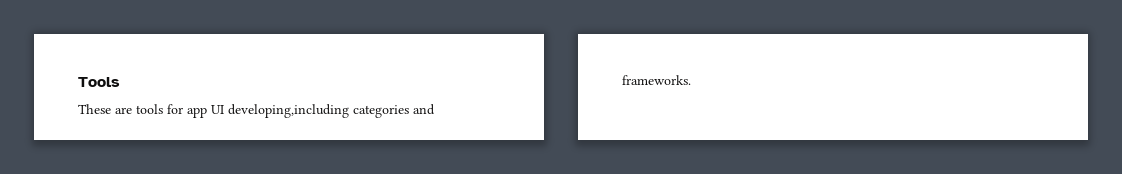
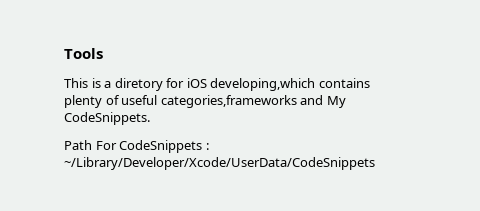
[78,104,435,118] [622,75,691,85] These are tools for app UI developing,including categories and frameworks. -> [64,78,370,91] [64,95,346,108] [64,112,150,125] [64,140,209,153] [64,157,375,170] This is a diretory for iOS developing,which contains plenty of useful categories,frameworks and My CodeSnippets. // Path For CodeSnippets : ~/Library/Developer/Xcode/UserData/CodeSnippets

